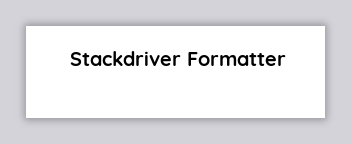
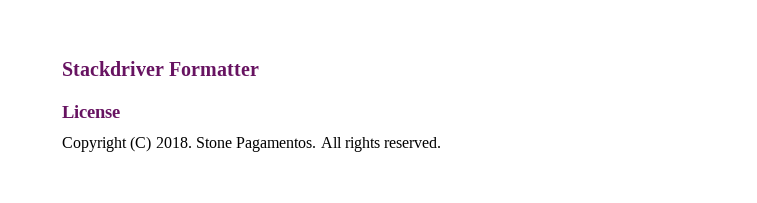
(286, 59) none -> [62,105,120,118] [62,136,442,152] // License // Copyright (C) 2018. Stone Pagamentos. All rights reserved.

